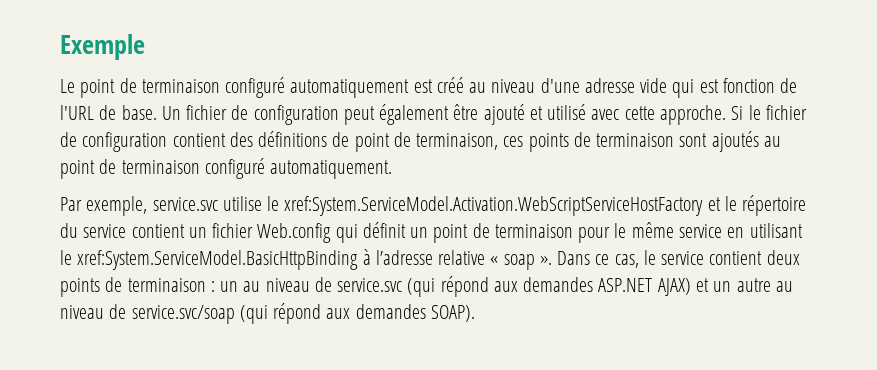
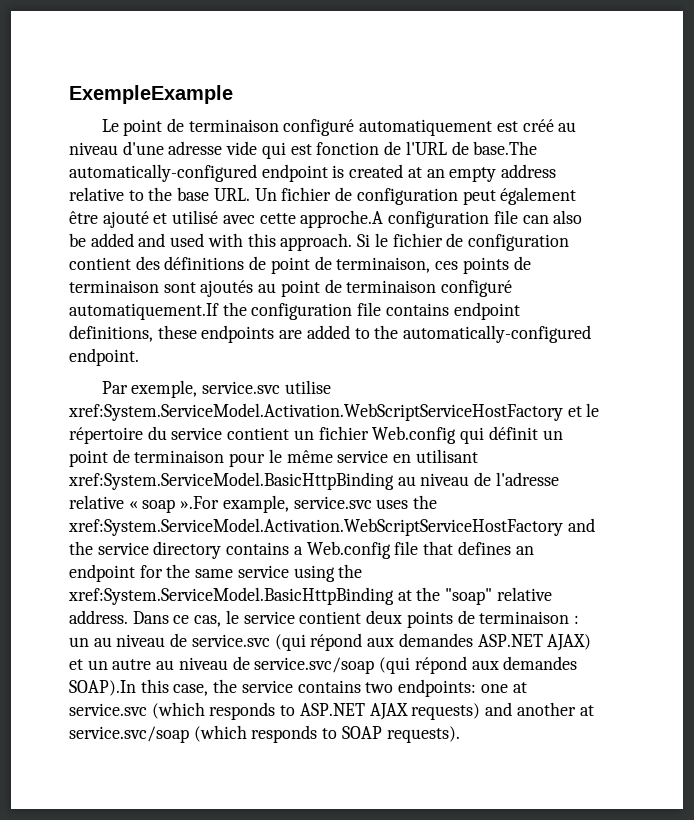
[60,34,145,60] Exemple -> [69,85,233,104] ExempleExample
[121,105,157,120] base. -> [473,141,538,155] [69,164,557,182] [69,187,250,201] base.The automatically-configured endpoint is created at an empty address relative to the base URL.
[659,105,726,125] approche. -> [300,210,583,228] [69,233,353,251] approche.A configuration file can also be added and used with this approach.
[270,160,393,179] automatiquement. -> [69,302,520,320] [69,325,592,343] [69,348,139,366] automatiquement.If the configuration file contains endpoint definitions, these endpoints are added to the automatically-configured endpoint.
[267,196,280,211] le -> (331, 387) none
[60,249,552,270] le xref:System.ServiceModel.BasicHttpBinding à l’adresse relative « soap ». -> [68,472,559,490] [69,495,438,513] [68,518,595,536] [69,541,534,559] [69,564,363,582] [68,587,552,605] [69,610,128,624] xref:System.ServiceModel.BasicHttpBinding au niveau de l'adresse relative « soap ».For example, service.svc uses the xref:System.ServiceModel.Activation.WebScriptServiceHostFactory and the service directory contains a Web.config file that defines an endpoint for the same service using the xref:System.ServiceModel.BasicHttpBinding at the "soap" relative address.
[430,305,475,322] SOAP). -> [69,679,527,697] [69,702,594,720] [69,725,460,743] SOAP).In this case, the service contains two endpoints: one at service.svc (which responds to ASP.NET AJAX requests) and another at service.svc/soap (which responds to SOAP requests).

